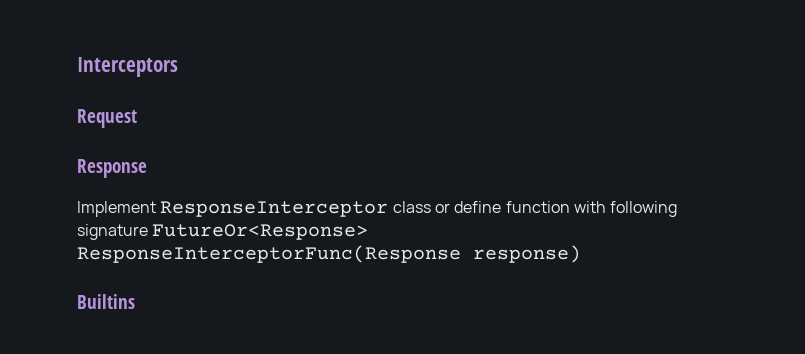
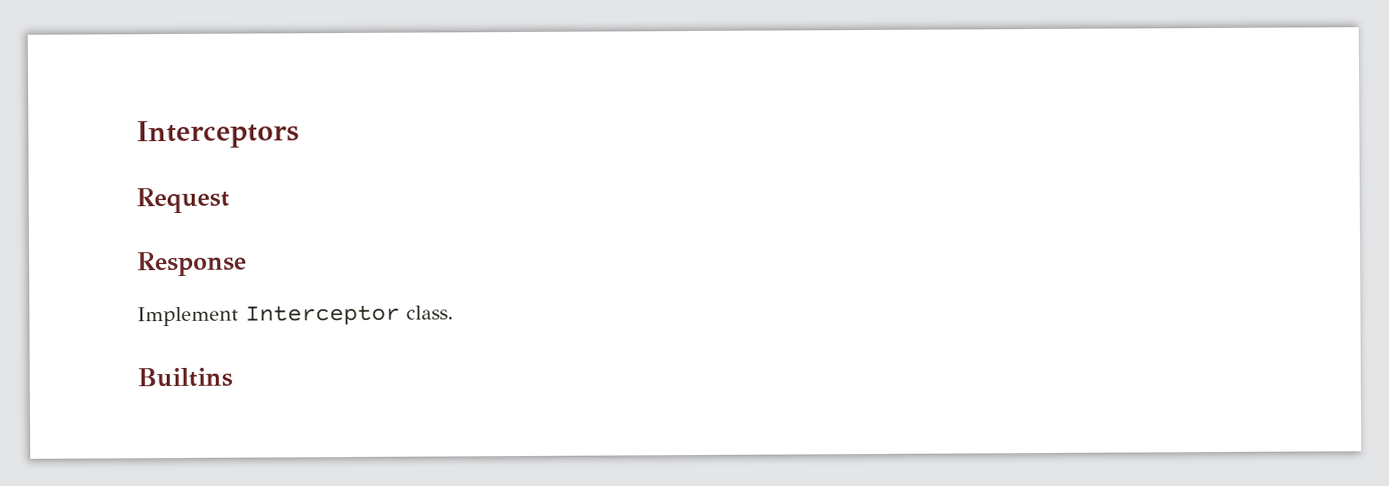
[160,201,678,217] [77,224,369,240] [77,245,581,263] ResponseInterceptor class or define function with following signature FutureOr<Response> ResponseInterceptorFunc(Response response) -> [245,304,454,326] Interceptor class.

